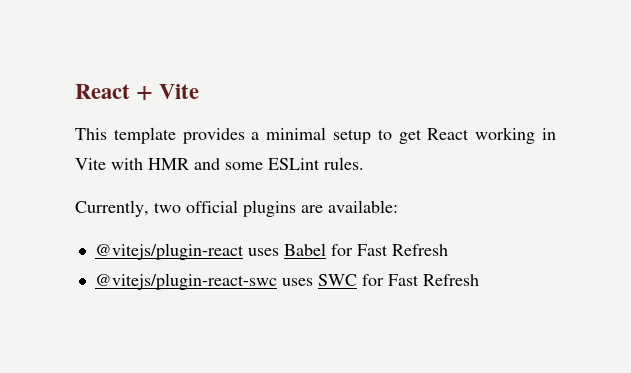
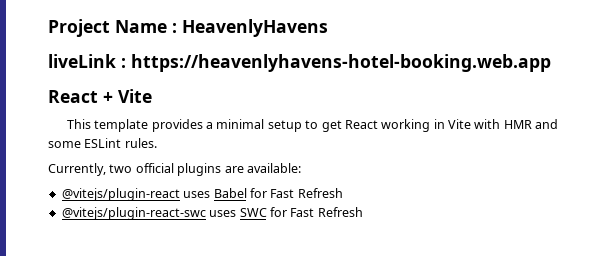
(75, 91) none -> [48,19,328,37] [48,54,551,72] Project Name : HeavenlyHavens // liveLink : https://heavenlyhavens-hotel-booking.web.app //

